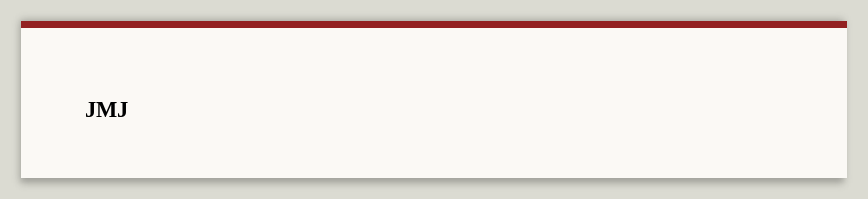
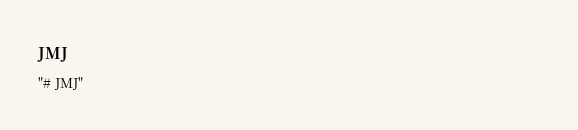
(128, 109) none -> [38,77,83,90] // "# JMJ"

